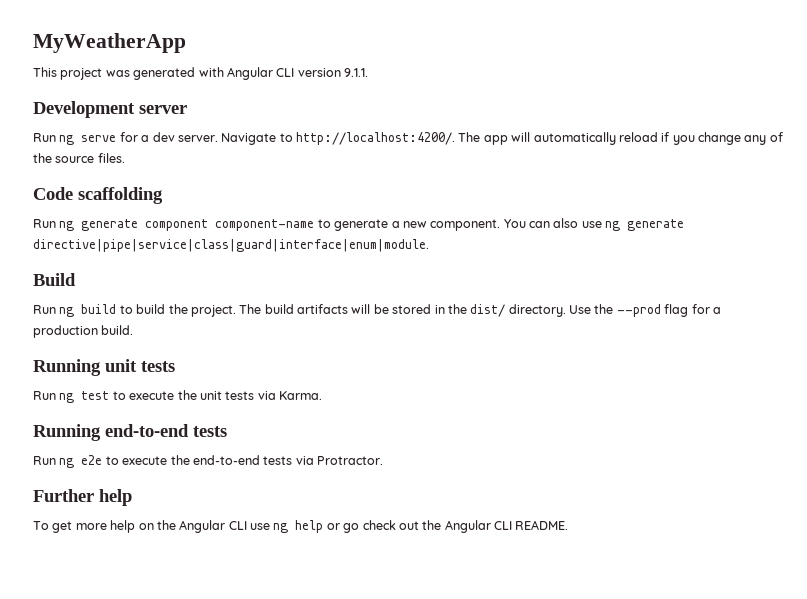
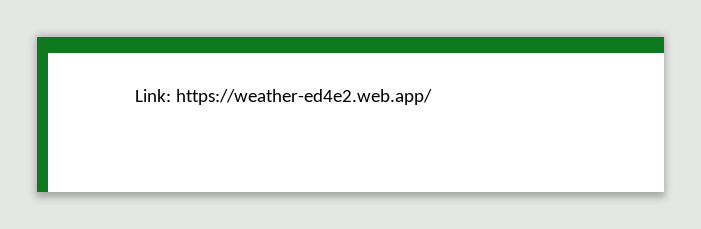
[33,33,186,53] [33,67,368,80] [33,101,187,118] [33,132,783,145] [33,153,125,163] [33,187,163,204] [33,218,685,231] [33,239,429,252] [33,273,76,286] [33,304,721,317] [33,325,134,338] [33,359,175,376] [33,390,322,403] [33,424,227,441] [33,455,383,468] [33,489,132,506] [33,520,569,533] MyWeatherApp // This project was generated with Angular CLI version 9.1.1. // Development server // Run ng serve for a dev server. Navigate to http://localhost:4200/. The app will automatically reload if you change any of the source files. // Code scaffolding // Run ng generate component component-name to generate a new component. You can also use ng generate directive|pipe|service|class|guard|interface|enum|module. // Build // Run ng build to build the project. The build artifacts will be stored in the dist/ directory. Use the --prod flag for a production build. // Running unit tests // Run ng test to execute the unit tests via Karma. // Running end-to-end tests // Run ng e2e to execute the end-to-end tests via Protractor. // Further help // To get more help on the Angular CLI use ng help or go check out the Angular CLI README. -> [135,89,432,105] Link: https://weather-ed4e2.web.app/

